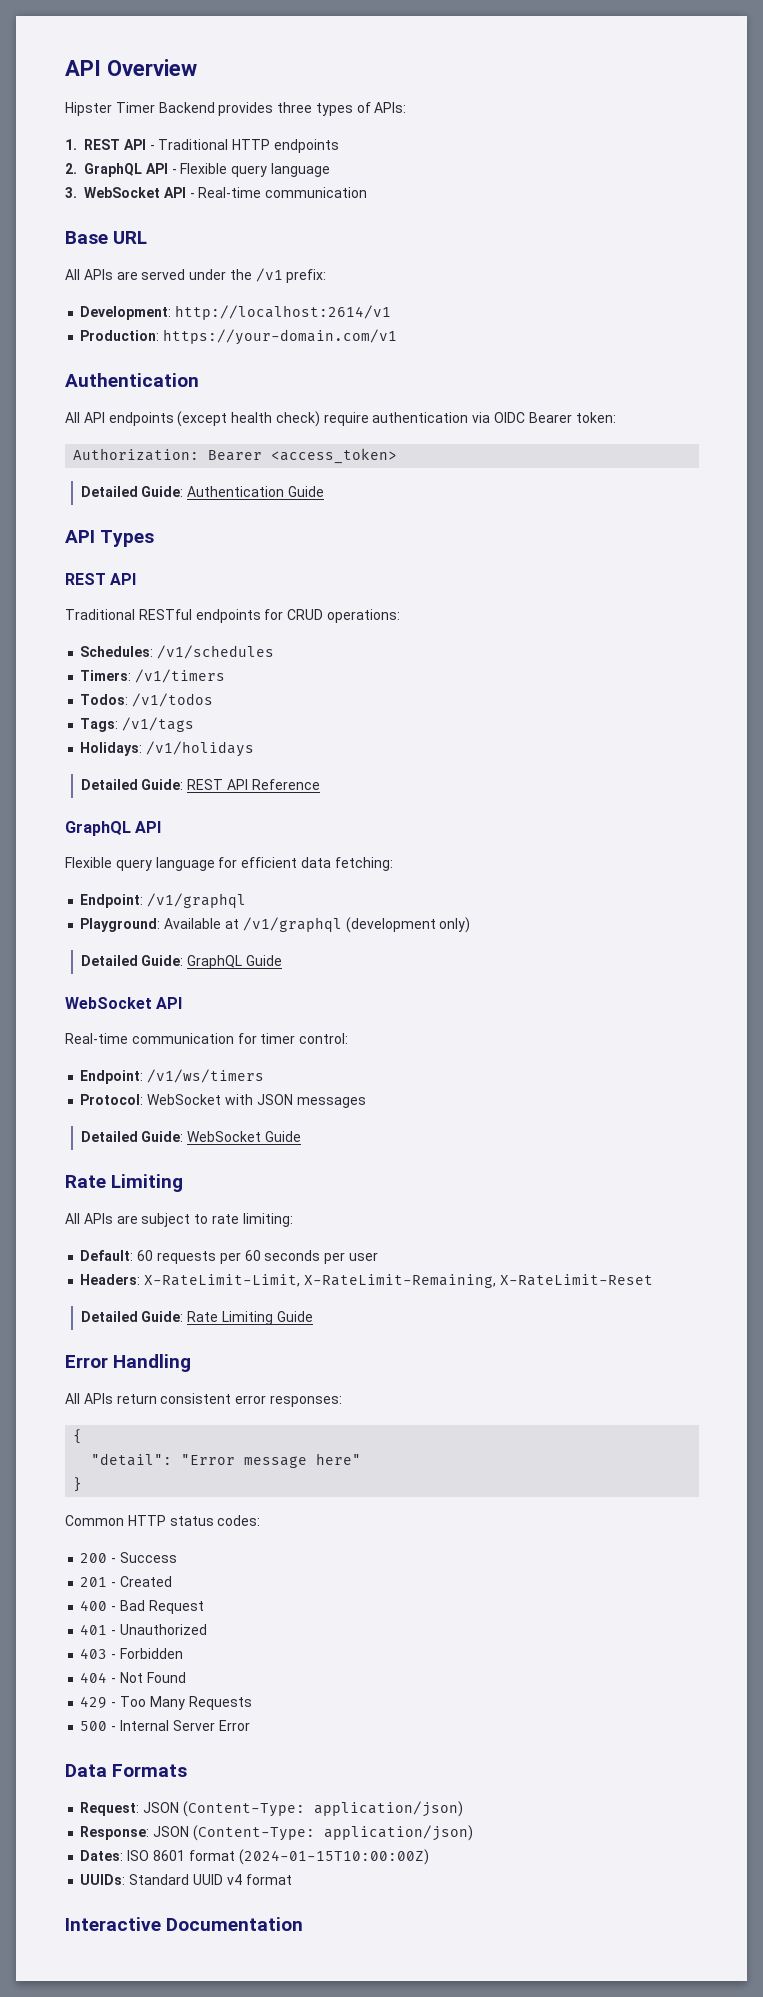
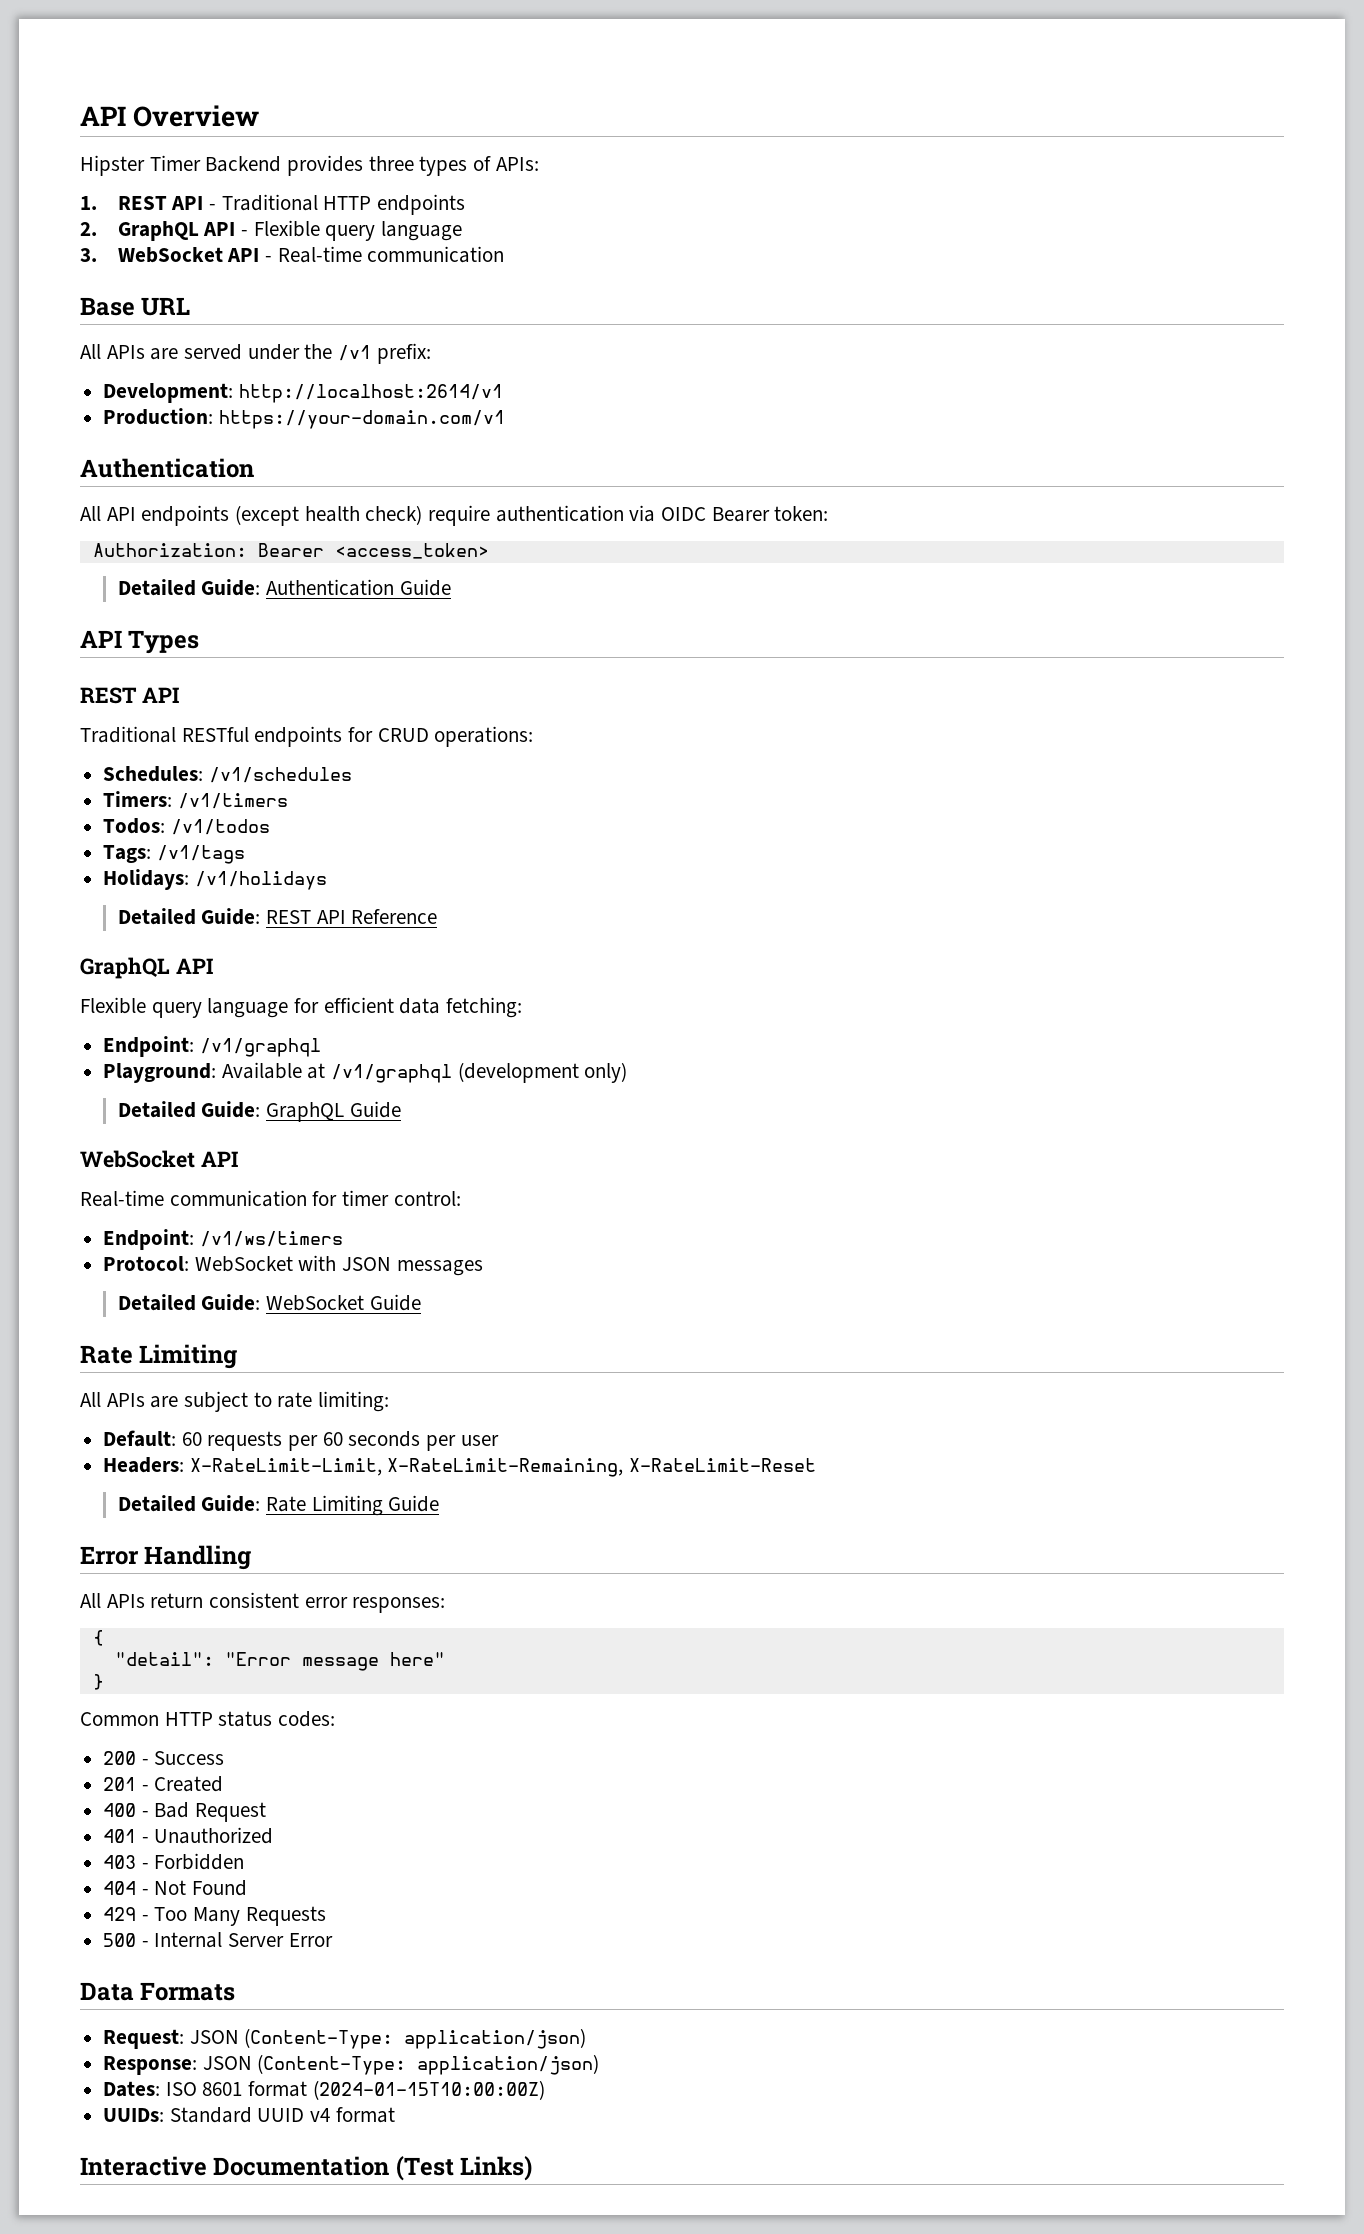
(304, 1924) none -> [395,2156,533,2181] (Test Links)

